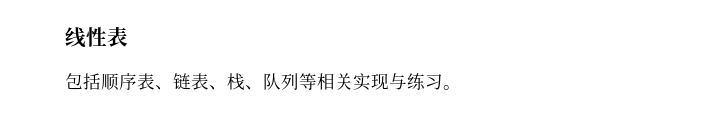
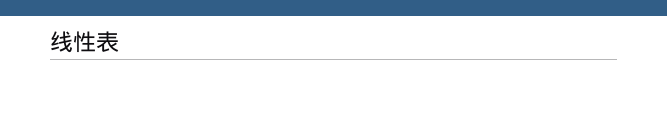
[65,73,461,91] // 包括顺序表、链表、栈、队列等相关实现与练习。 -> (119, 41) none

